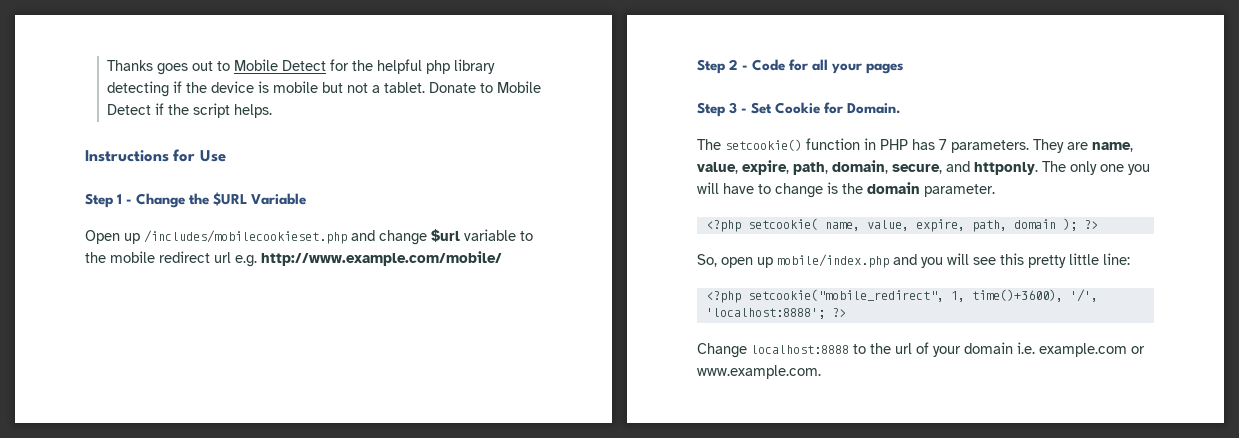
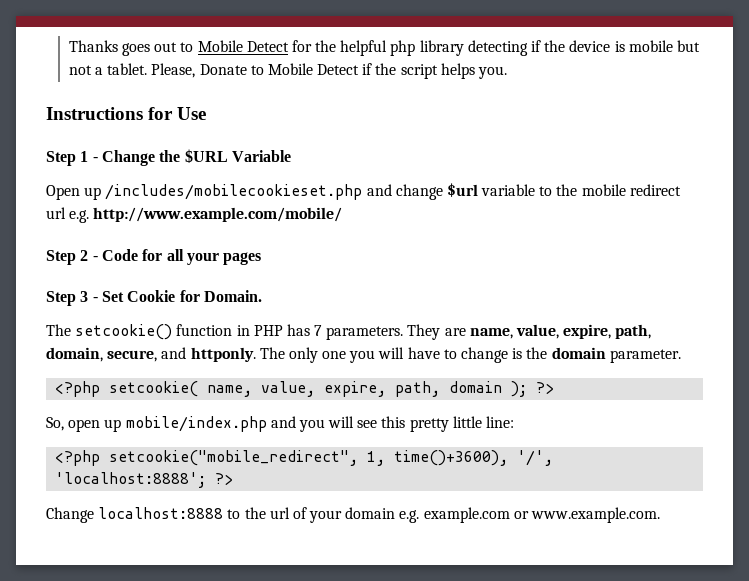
(425, 87) none -> [151,63,196,78] Please,
[233,104,272,118] helps. -> [440,63,508,79] helps you.
[1017,342,1035,354] i.e. -> [399,510,420,523] e.g.

